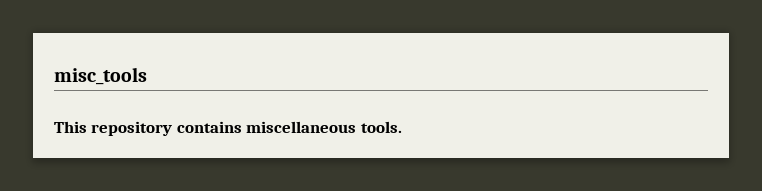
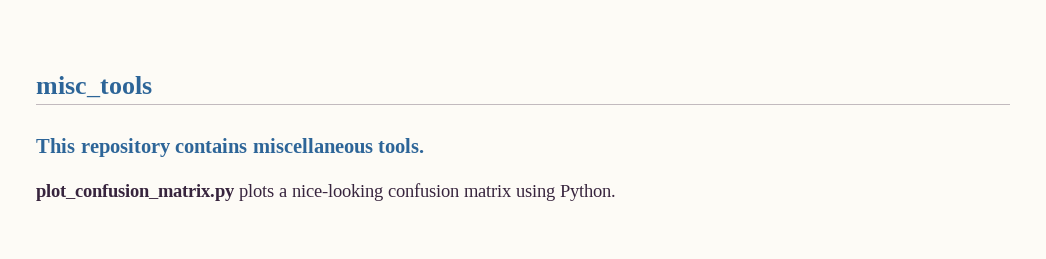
(402, 127) none -> [36,183,616,201] // plot_confusion_matrix.py plots a nice-looking confusion matrix using Python.

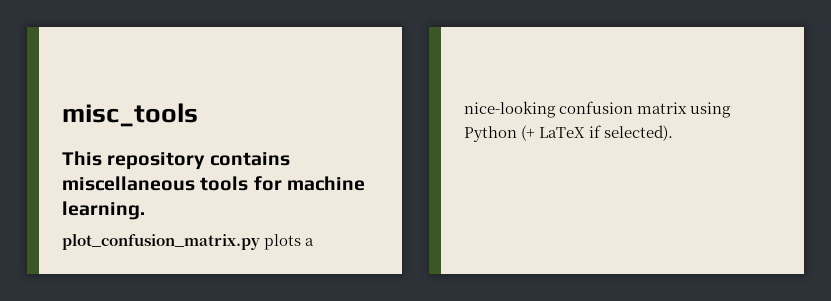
[378,138,425,153] tools. -> [200,176,365,191] [62,201,145,220] tools for machine learning.
[560,184,616,201] Python. -> [464,125,674,142] Python (+ LaTeX if selected).

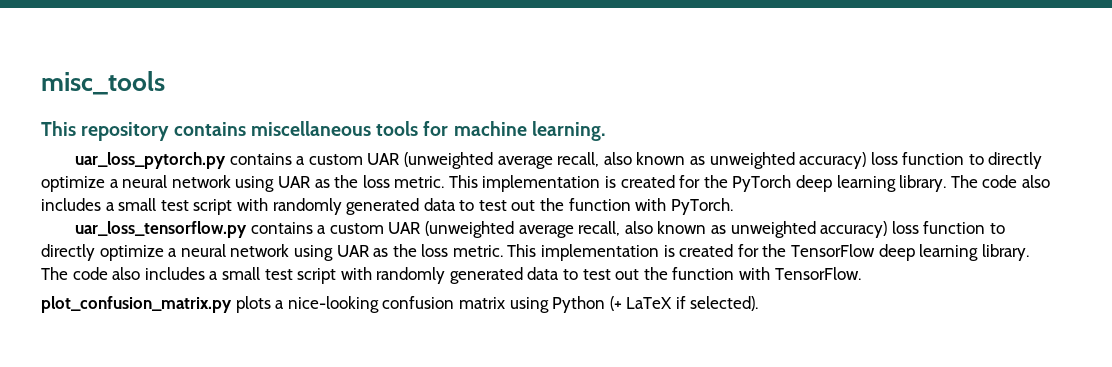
(145, 210) none -> [75,152,1043,169] [41,175,1050,192] [41,198,733,215] [75,221,1005,238] [41,244,1029,261] [41,267,861,284] // uar_loss_pytorch.py contains a custom UAR (unweighted average recall, also known as unweighted accuracy) loss function to directly optimize a neural network using UAR as the loss metric. This implementation is created for the PyTorch deep learning library. The code also includes a small test script with randomly generated data to test out the function with PyTorch. // uar_loss_tensorflow.py contains a custom UAR (unweighted average recall, also known as unweighted accuracy) loss function to directly optimize a neural network using UAR as the loss metric. This implementation is created for the TensorFlow deep learning library. The code also includes a small test script with randomly generated data to test out the function with TensorFlow.

